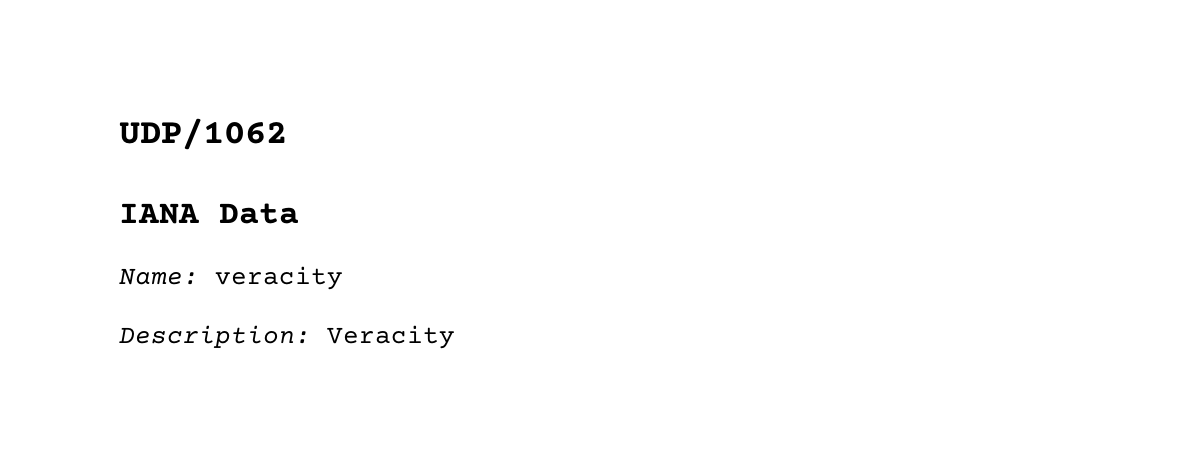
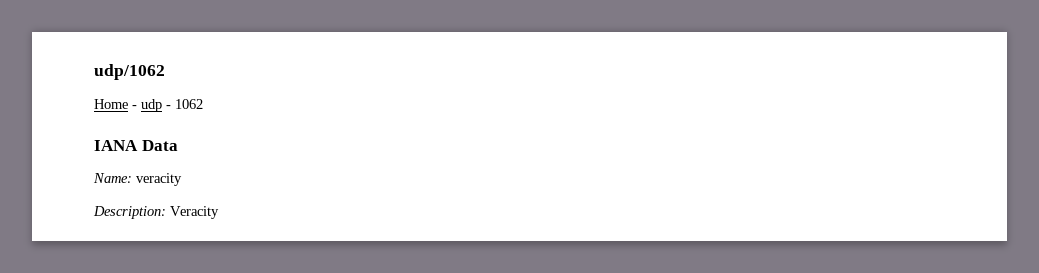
[119,118,287,150] UDP/1062 -> [94,64,165,80] [94,99,203,112] udp/1062 // Home - udp - 1062

